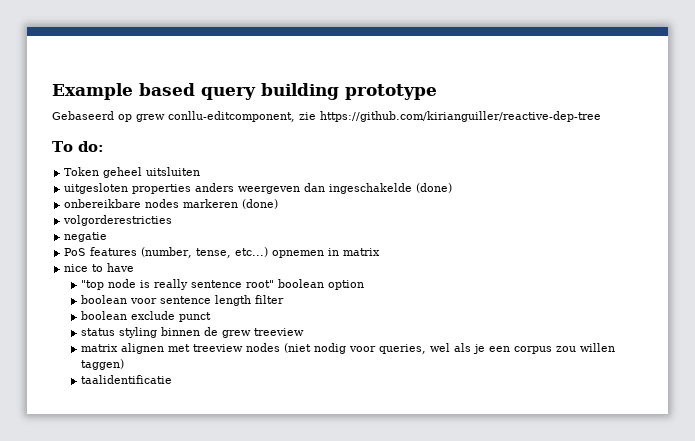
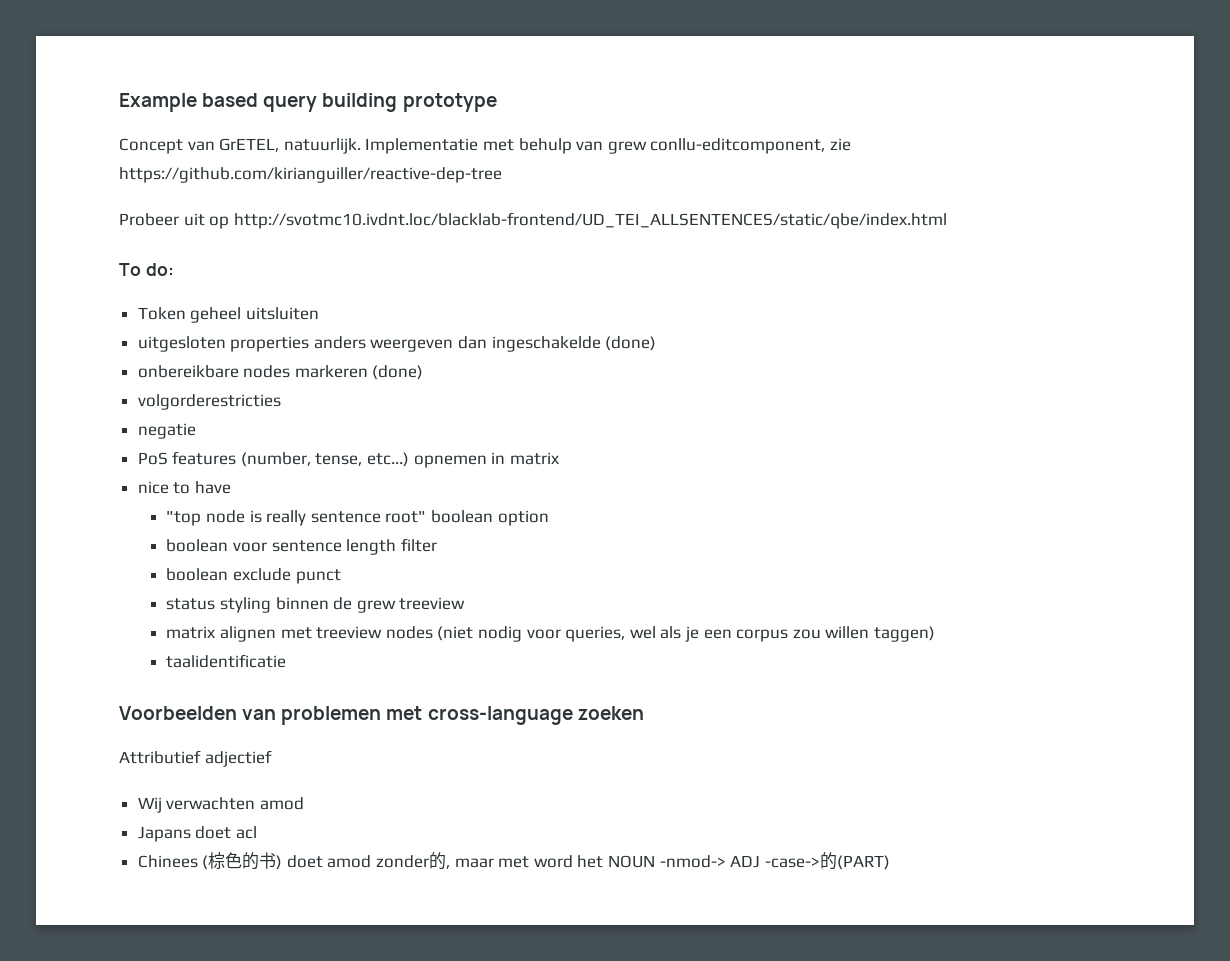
[52,111,132,122] Gebaseerd op -> [119,138,604,154] Concept van GrETEL, natuurlijk. Implementatie met behulp van
(601, 116) none -> [119,212,947,229] // Probeer uit op http://svotmc10.ivdnt.loc/blacklab-frontend/UD_TEI_ALLSENTENCES/static/qbe/index.html
(173, 379) none -> [119,706,644,725] [119,750,272,767] [137,797,304,813] [137,826,257,842] [137,852,890,870] // Voorbeelden van problemen met cross-language zoeken // Attributief adjectief // Wij verwachten amod // Japans doet acl // Chinees (棕色的书) doet amod zonder的, maar met word het NOUN -nmod-> ADJ -case->的(PART)

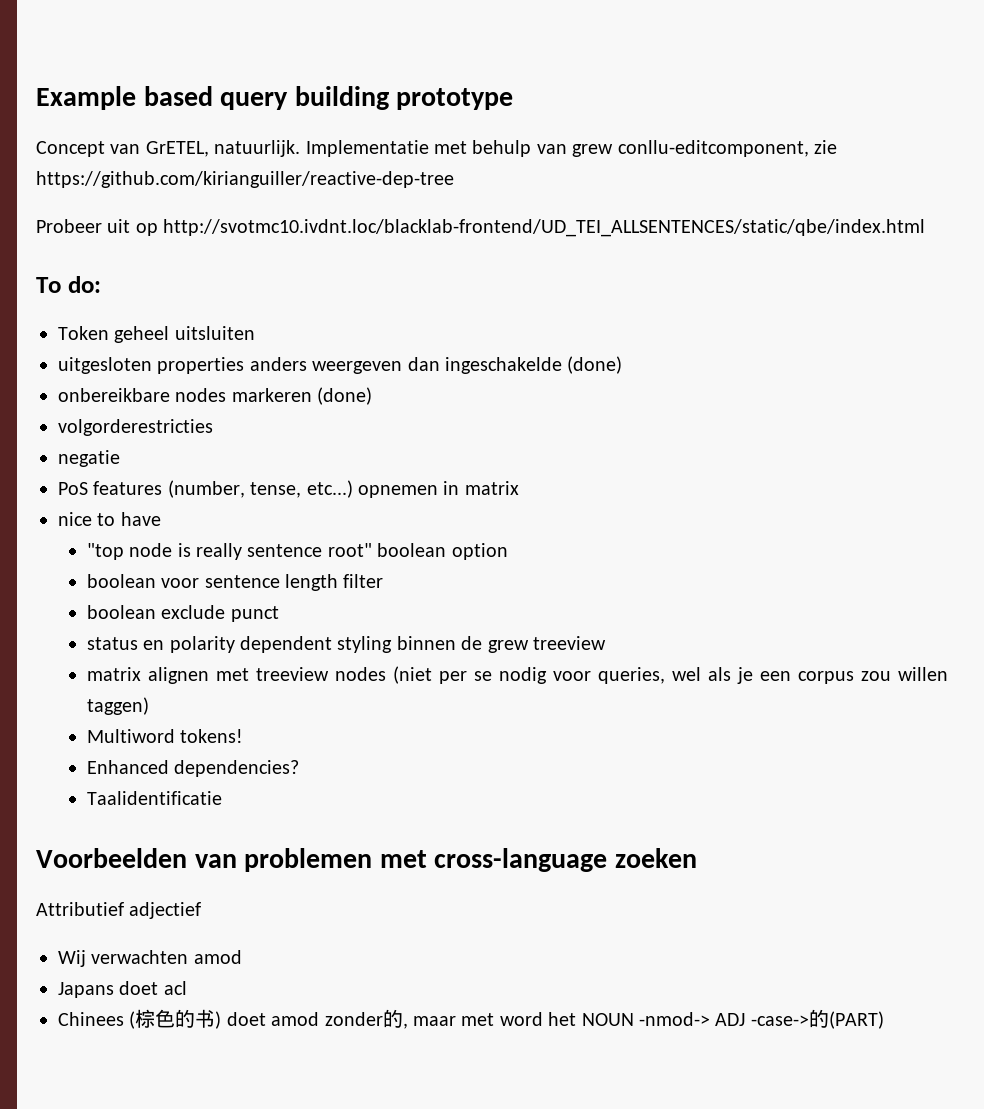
(216, 604) none -> [143,636,333,653] en polarity dependent
(474, 633) none -> [438,671,492,684] per se
[166,654,287,668] taalidentificatie -> [86,729,244,743] [86,760,300,777] [86,791,222,805] Multiword tokens! // Enhanced dependencies? // Taalidentificatie

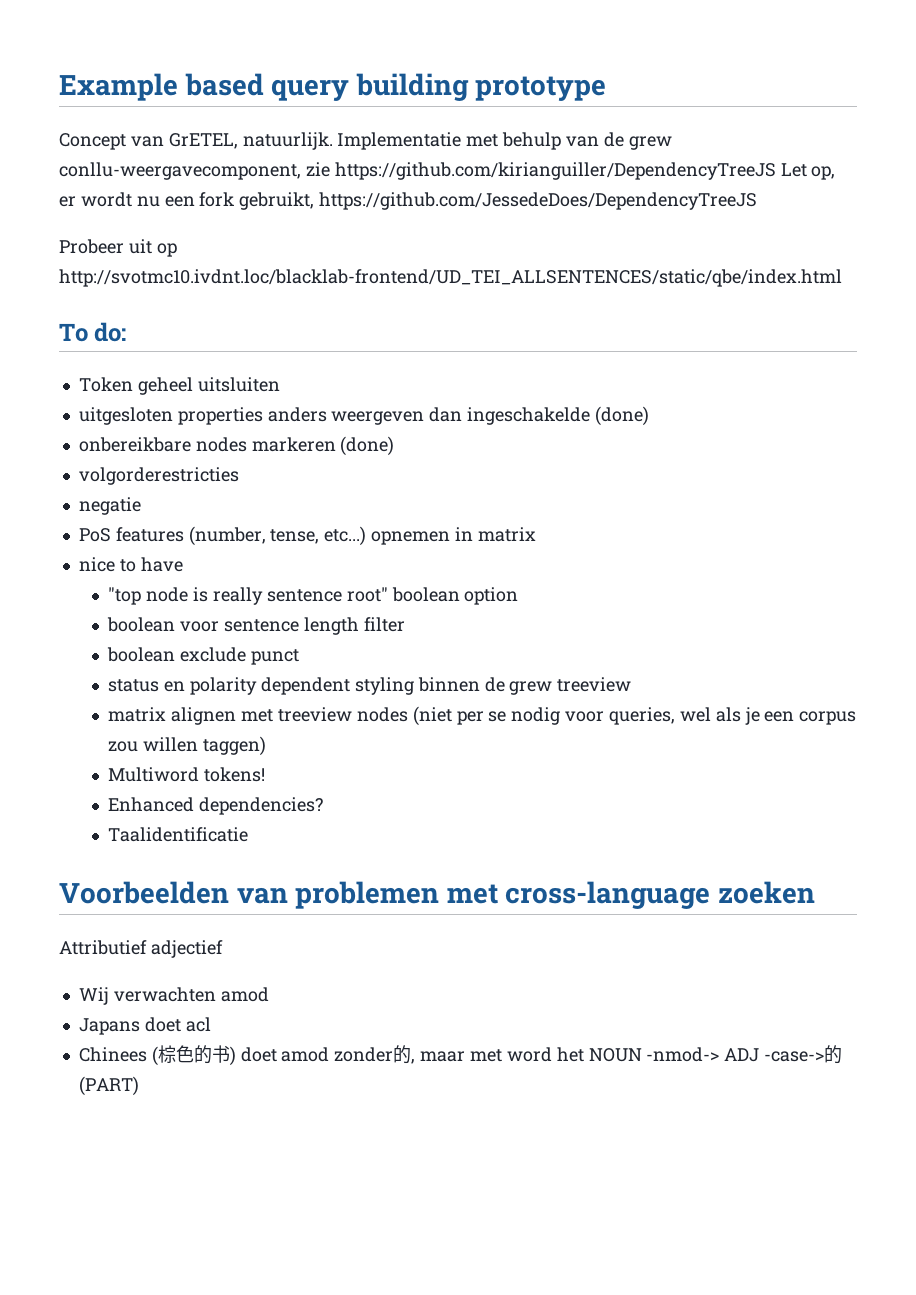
[572,140,837,157] [36,171,454,188] grew conllu-editcomponent, zie https://github.com/kirianguiller/reactive-dep-tree -> [603,132,672,150] [59,162,836,180] [59,192,758,210] de grew conllu-weergavecomponent, zie https://github.com/kirianguiller/DependencyTreeJS Let op, er wordt nu een fork gebruikt, https://github.com/JessedeDoes/DependencyTreeJS

